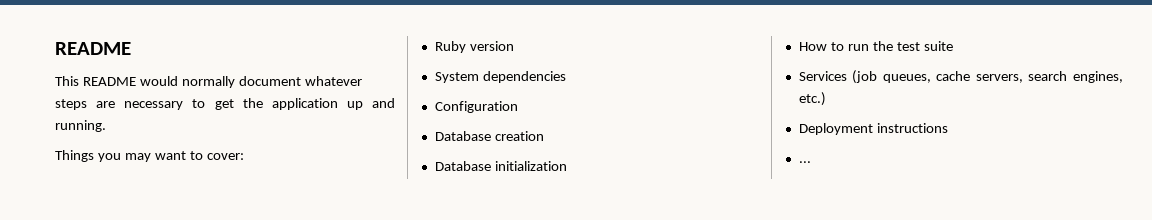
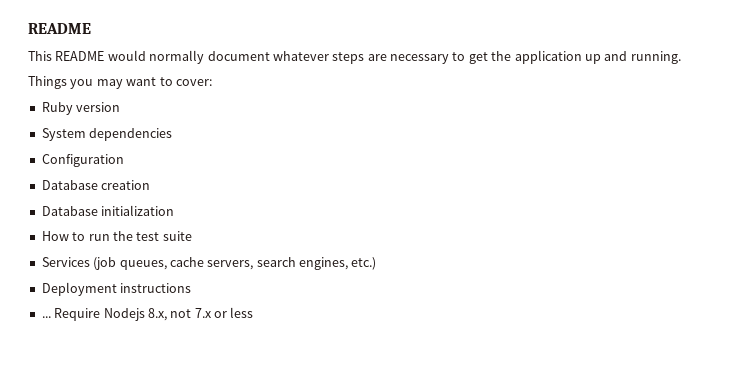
(811, 162) none -> [54,307,254,321] Require Nodejs 8.x, not 7.x or less

